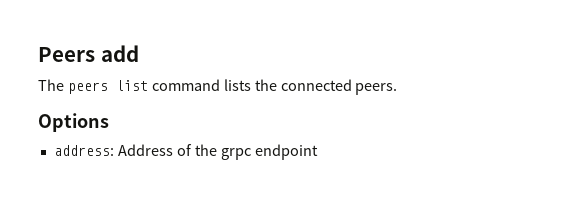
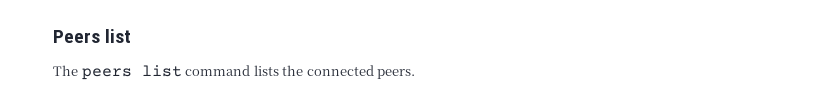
[100,45,139,62] add -> [105,29,132,43] list
[38,113,109,132] [53,144,318,160] // Options // address: Address of the grpc endpoint -> (416, 74) none

